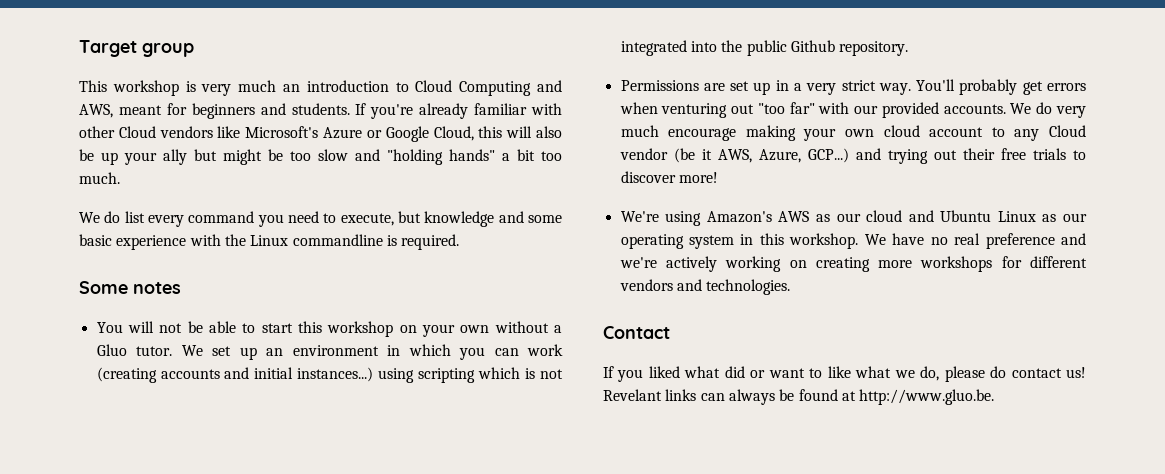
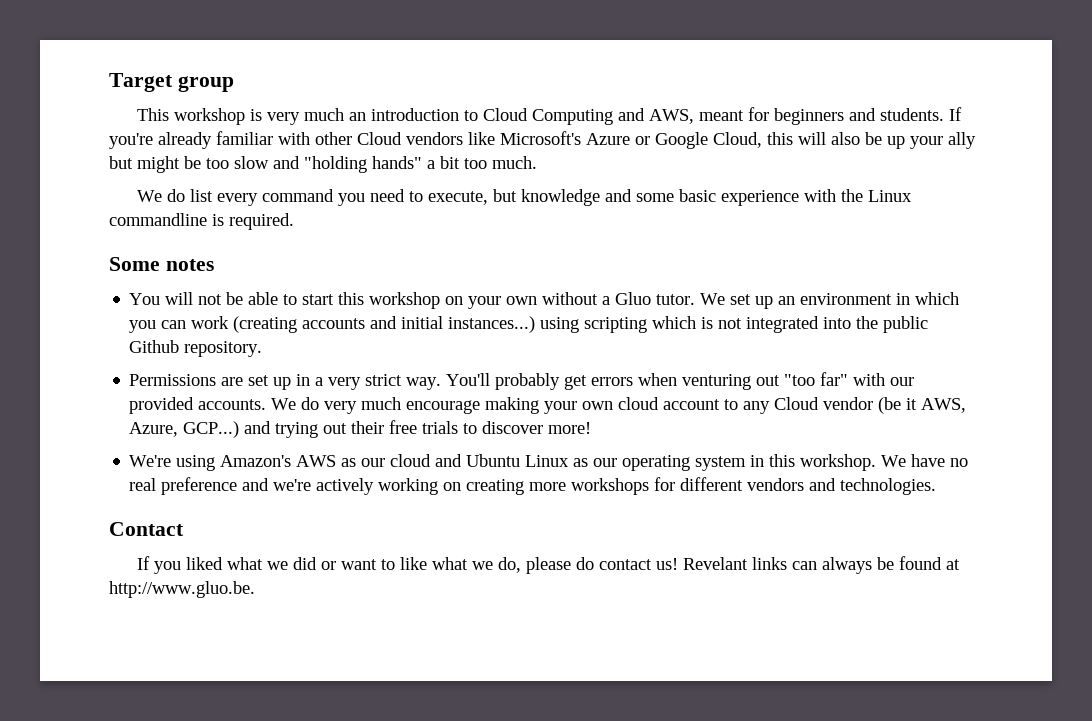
(721, 372) none -> [267,561,289,570] we

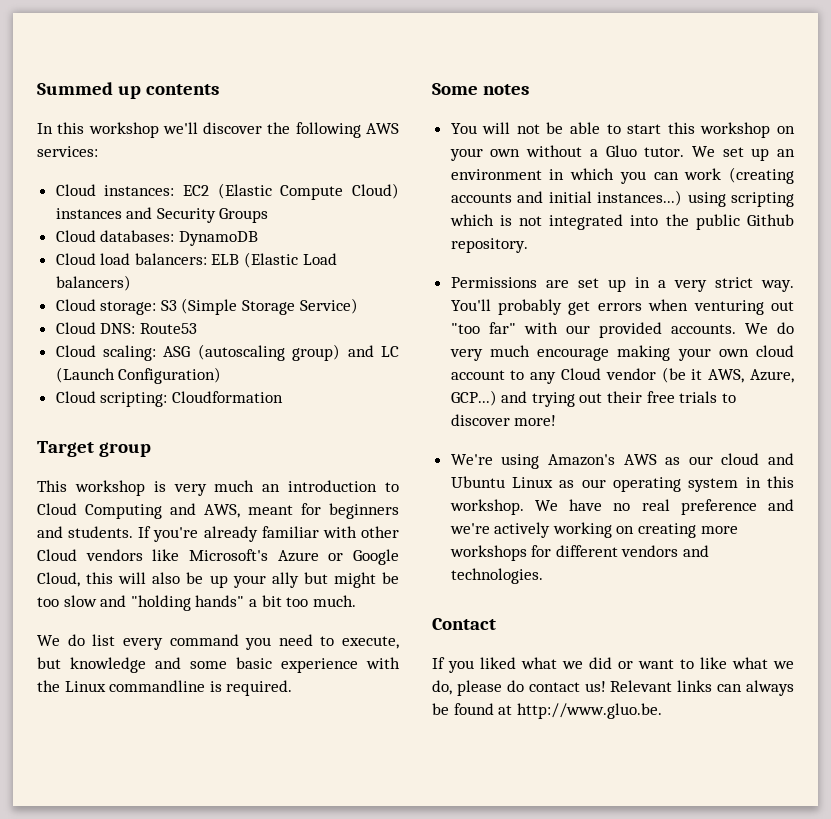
(109, 82) none -> [37,82,220,99] [37,122,399,138] [37,146,98,157] [55,183,400,200] [55,207,269,223] [55,230,258,246] [55,252,337,268] [55,275,131,291] [55,298,358,315] [55,322,197,334] [55,344,399,361] [55,367,222,384] [55,391,283,407] Summed up contents // In this workshop we'll discover the following AWS services: // Cloud instances: EC2 (Elastic Compute Cloud) instances and Security Groups // Cloud databases: DynamoDB // Cloud load balancers: ELB (Elastic Load balancers) // Cloud storage: S3 (Simple Storage Service) // Cloud DNS: Route53 // Cloud scaling: ASG (autoscaling group) and LC (Launch Configuration) // Cloud scripting: Cloudformation //
[683,557,749,570] Revelant -> [610,680,673,692] Relevant

